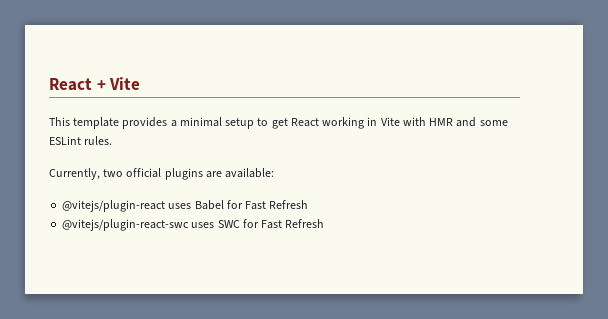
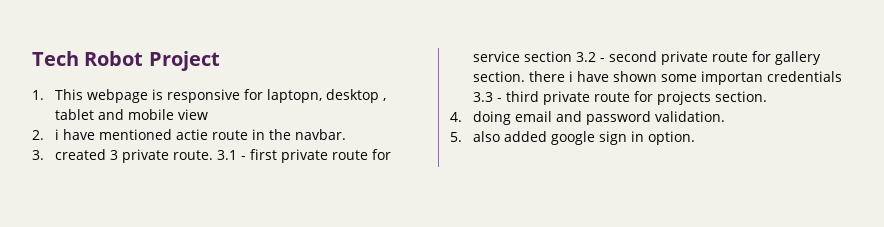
[49,77,141,91] [49,117,508,129] [49,136,113,145] [49,168,275,180] [62,200,309,212] [62,219,325,231] React + Vite // This template provides a minimal setup to get React working in Vite with HMR and some ESLint rules. // Currently, two official plugins are available: // @vitejs/plugin-react uses Babel for Fast Refresh // @vitejs/plugin-react-swc uses SWC for Fast Refresh -> [32,51,220,71] [32,89,387,103] [55,109,209,120] [32,129,347,140] [32,149,392,163] [473,51,822,65] [473,71,843,85] [473,91,768,105] [450,111,726,125] [450,131,696,145] Tech Robot Project // 1. This webpage is responsive for laptopn, desktop , tablet and mobile view // 2. i have mentioned actie route in the navbar. // 3. created 3 private route. 3.1 - first private route for service section 3.2 - second private route for gallery section. there i have shown some importan credentials 3.3 - third private route for projects section. // 4. doing email and password validation. // 5. also added google sign in option.

